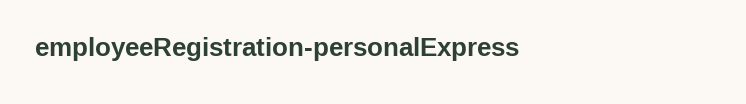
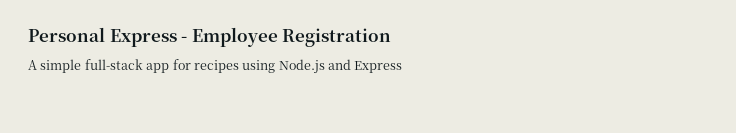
[35,37,519,61] employeeRegistration-personalExpress -> [28,27,392,47] [28,59,403,74] Personal Express - Employee Registration // A simple full-stack app for recipes using Node.js and Express

